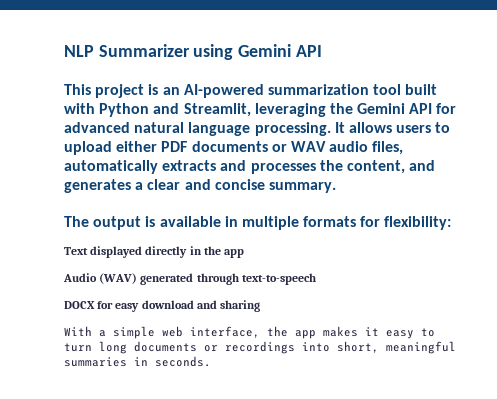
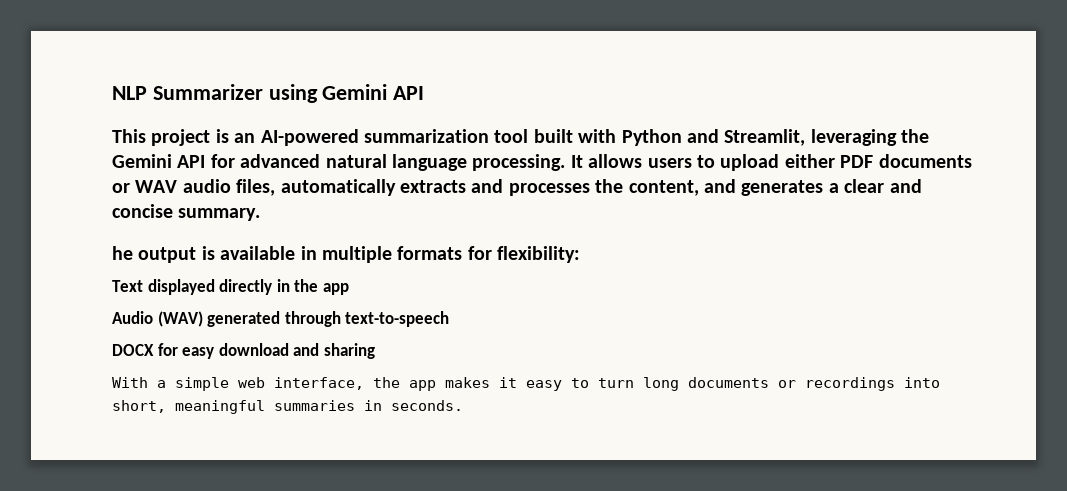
[64,216,89,227] The -> [112,246,133,260] he

